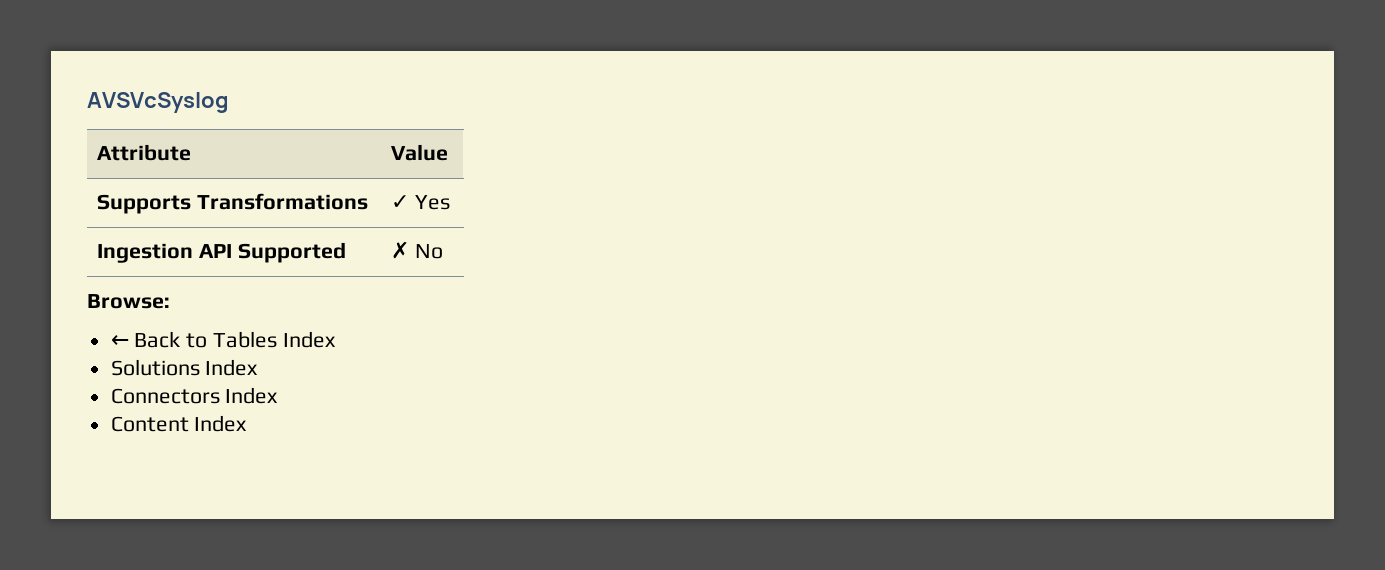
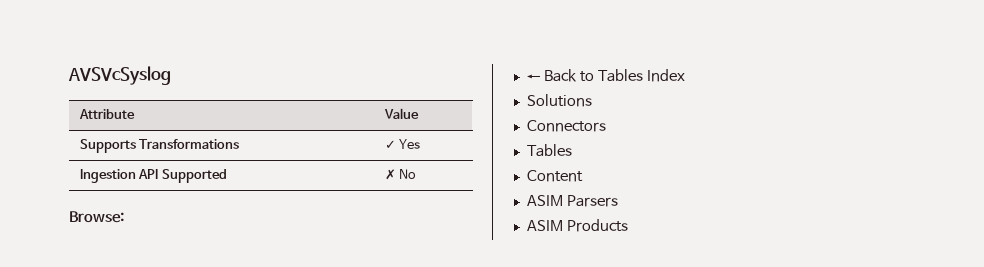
[205,359,259,376] Index -> (592, 100) none
[225,387,279,404] Index -> [526,144,572,157] // Tables
[194,415,248,432] Index -> [526,195,618,207] [526,219,628,232] // ASIM Parsers // ASIM Products

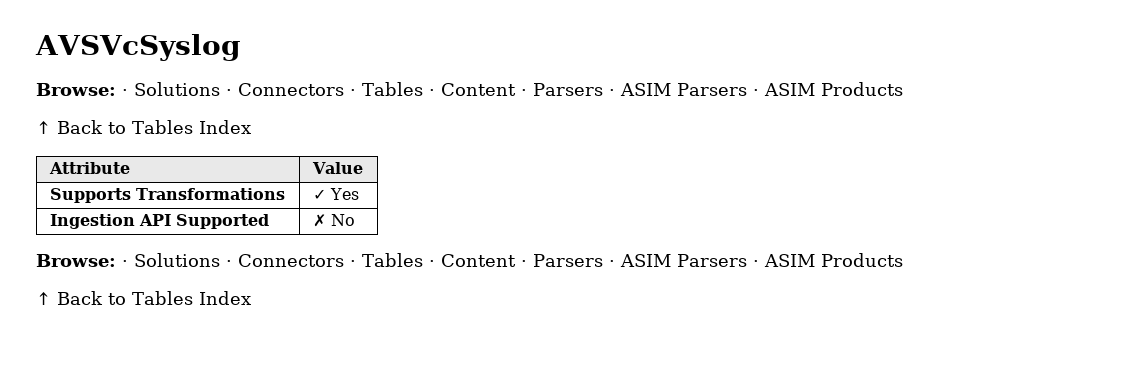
(171, 75) none -> [36,82,903,96] [36,120,251,134] // Browse: · Solutions · Connectors · Tables · Content · Parsers · ASIM Parsers · ASIM Products // ↑ Back to Tables Index
[526,69,685,82] [526,94,592,107] [526,120,606,132] [526,144,572,157] [526,170,583,182] [526,195,618,207] [526,219,628,232] // ← Back to Tables Index // Solutions // Connectors // Tables // Content // ASIM Parsers // ASIM Products -> [122,253,903,267] [36,291,251,305] · Solutions · Connectors · Tables · Content · Parsers · ASIM Parsers · ASIM Products // ↑ Back to Tables Index

